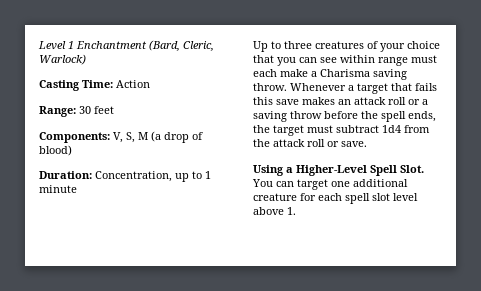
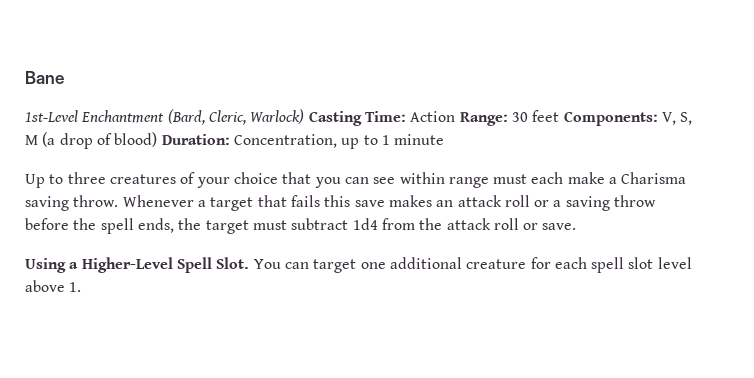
[38,41,74,50] Level 1 -> [25,71,64,84] [25,110,78,122] Bane // 1st-Level
(86, 59) // -> (305, 116) none
(150, 84) // -> (456, 116) none
(114, 110) // -> (560, 116) none
(72, 150) // -> (158, 139) none

